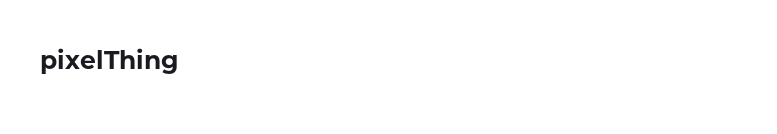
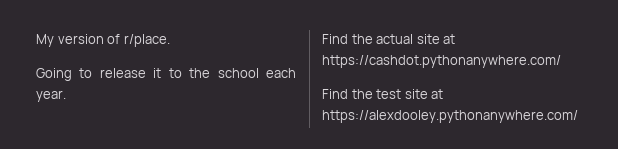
[40,48,179,74] pixelThing -> [36,34,170,47] [36,68,296,81] [36,90,66,102] [322,34,456,44] [322,55,561,68] [322,89,444,99] [322,110,578,123] My version of r/place. // Going to release it to the school each year. // Find the actual site at https://cashdot.pythonanywhere.com/ // Find the test site at https://alexdooley.pythonanywhere.com/

